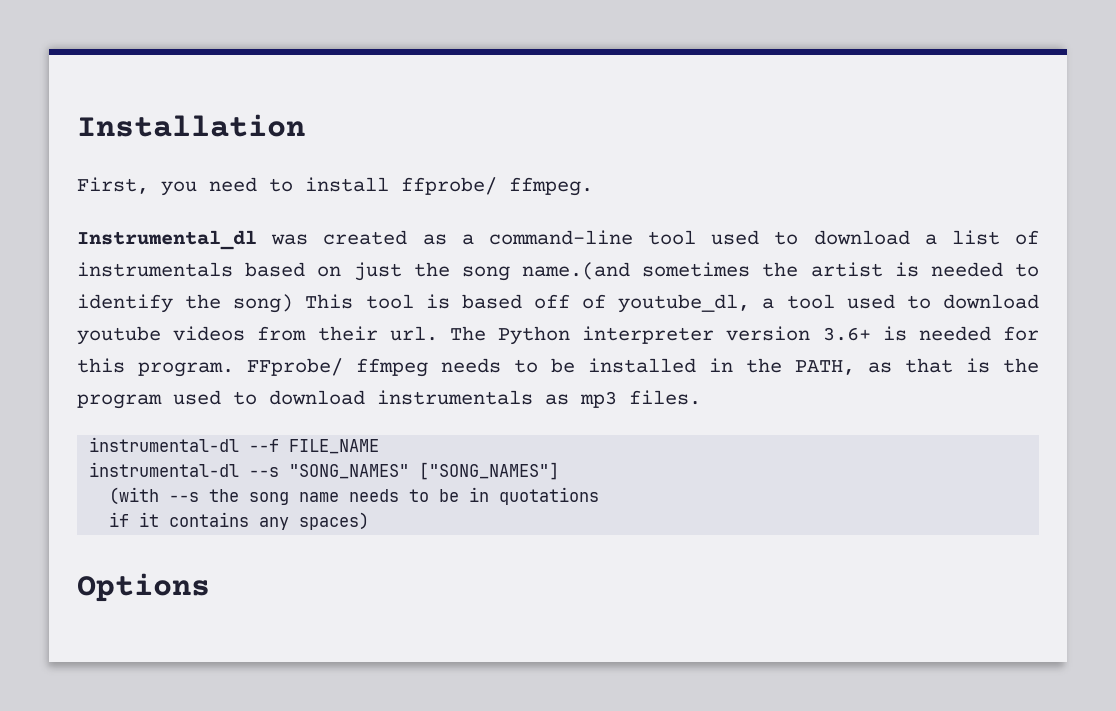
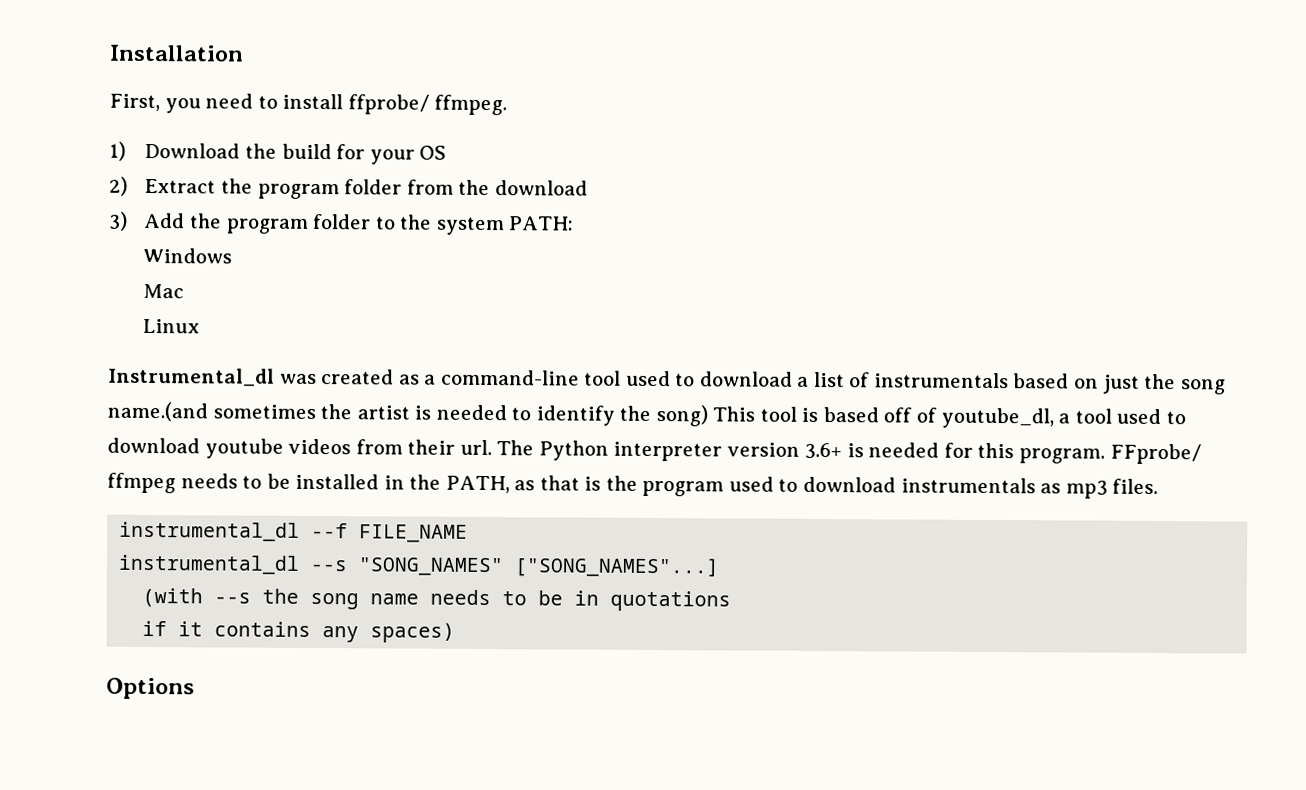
(593, 186) none -> [109,141,447,165] [109,176,588,200] [108,211,575,236] [143,247,233,264] [143,283,185,299] [143,318,201,334] // 1) Download the build for your OS // 2) Extract the program folder from the download // 3) Add the program folder to the system PATH: // Windows // Mac // Linux
[89,437,240,452] instrumental-dl -> [119,521,301,542] instrumental_dl
[89,462,240,477] instrumental-dl -> [118,554,301,575] instrumental_dl
[419,462,560,480] ["SONG_NAMES"] -> [514,557,721,578] ["SONG_NAMES"...]

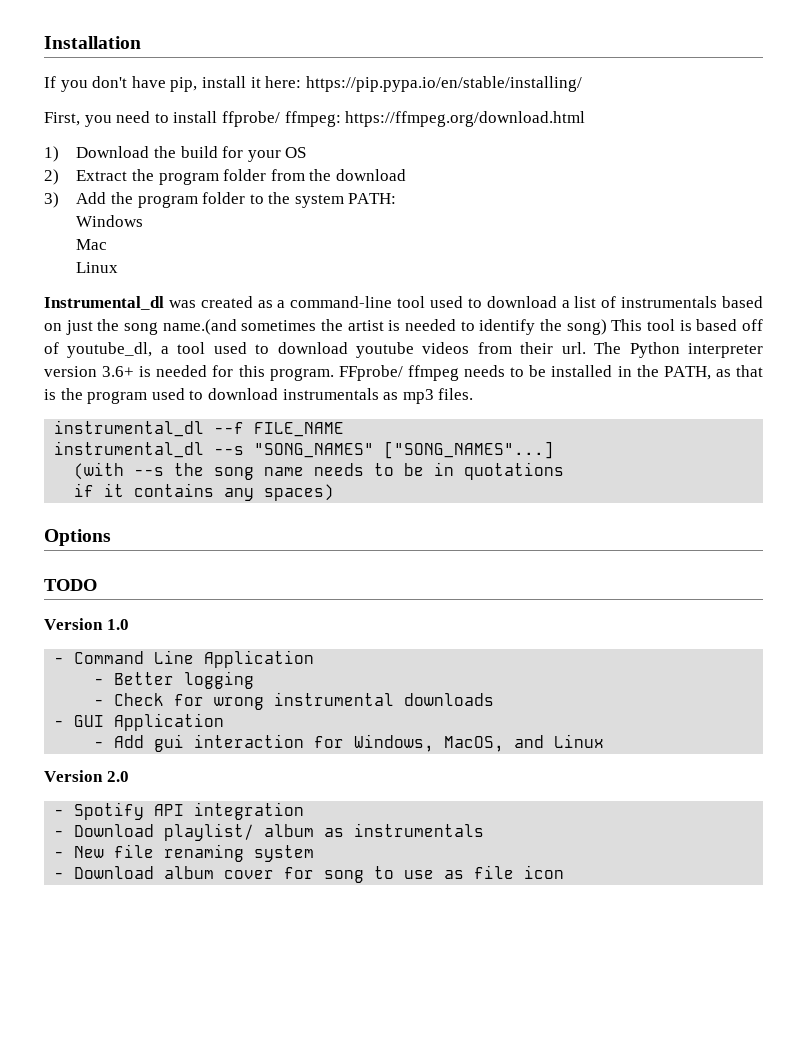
(244, 53) none -> [44,76,582,92] // If you don't have pip, install it here: https://pip.pypa.io/en/stable/installing/
[434,94,508,116] ffmpeg. -> [284,111,586,127] ffmpeg: https://ffmpeg.org/download.html
(195, 688) none -> [44,579,97,591] [44,618,129,630] [54,650,315,668] [94,671,255,689] [94,692,495,710] [54,713,225,731] [94,734,605,752] [44,770,129,782] [54,802,305,820] [54,823,485,841] [54,844,315,862] [54,865,565,883] // TODO // Version 1.0 // - Command Line Application // - Better logging // - Check for wrong instrumental downloads // - GUI Application // - Add gui interaction for Windows, MacOS, and Linux // Version 2.0 // - Spotify API integration // - Download playlist/ album as instrumentals // - New file renaming system // - Download album cover for song to use as file icon

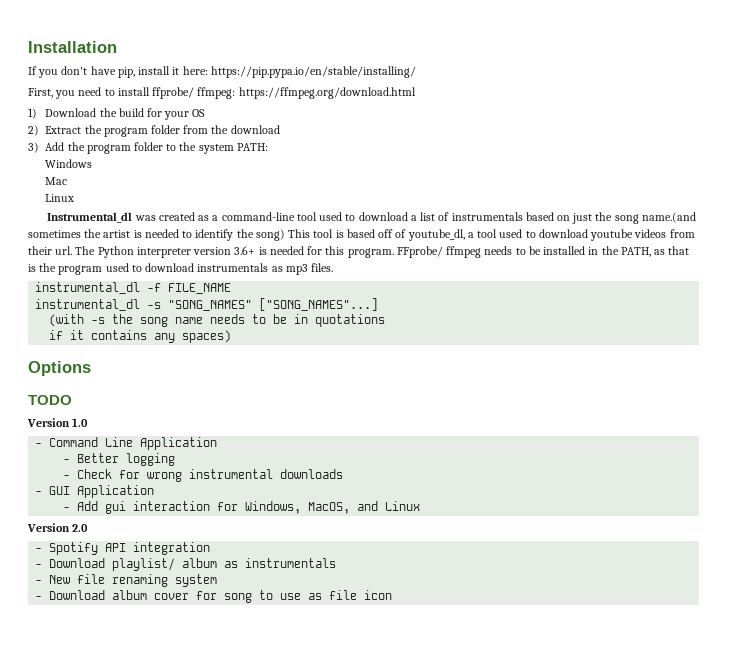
[214,422,245,434] --f -> [147,283,162,292] -f
[214,446,245,455] --s -> [147,302,162,309] -s
[134,467,165,476] --s -> [91,317,106,324] -s

